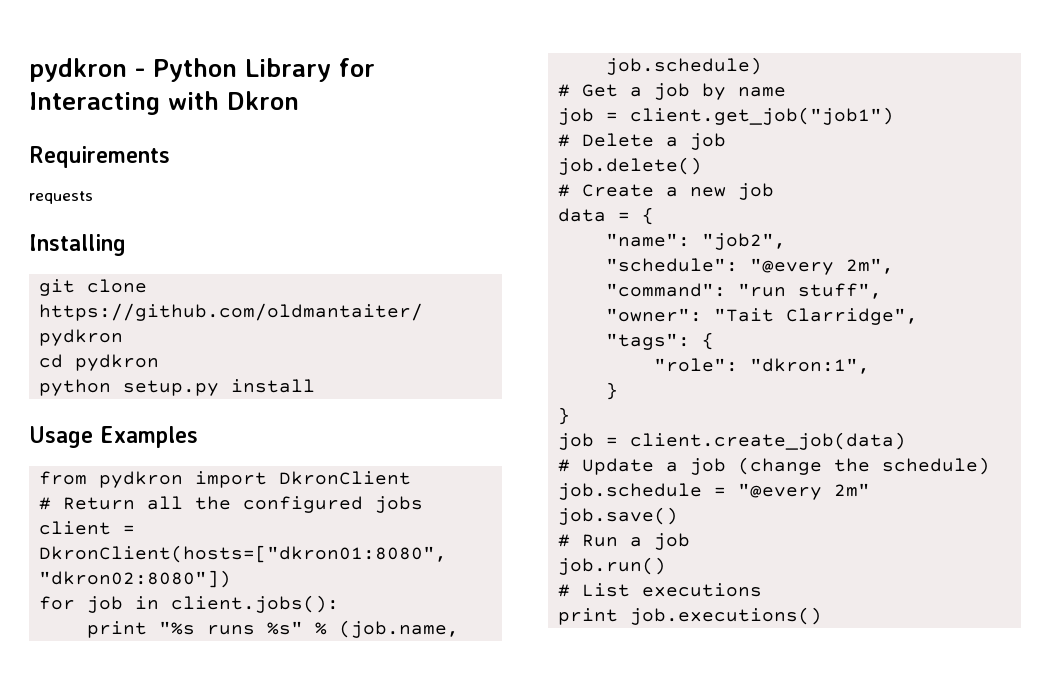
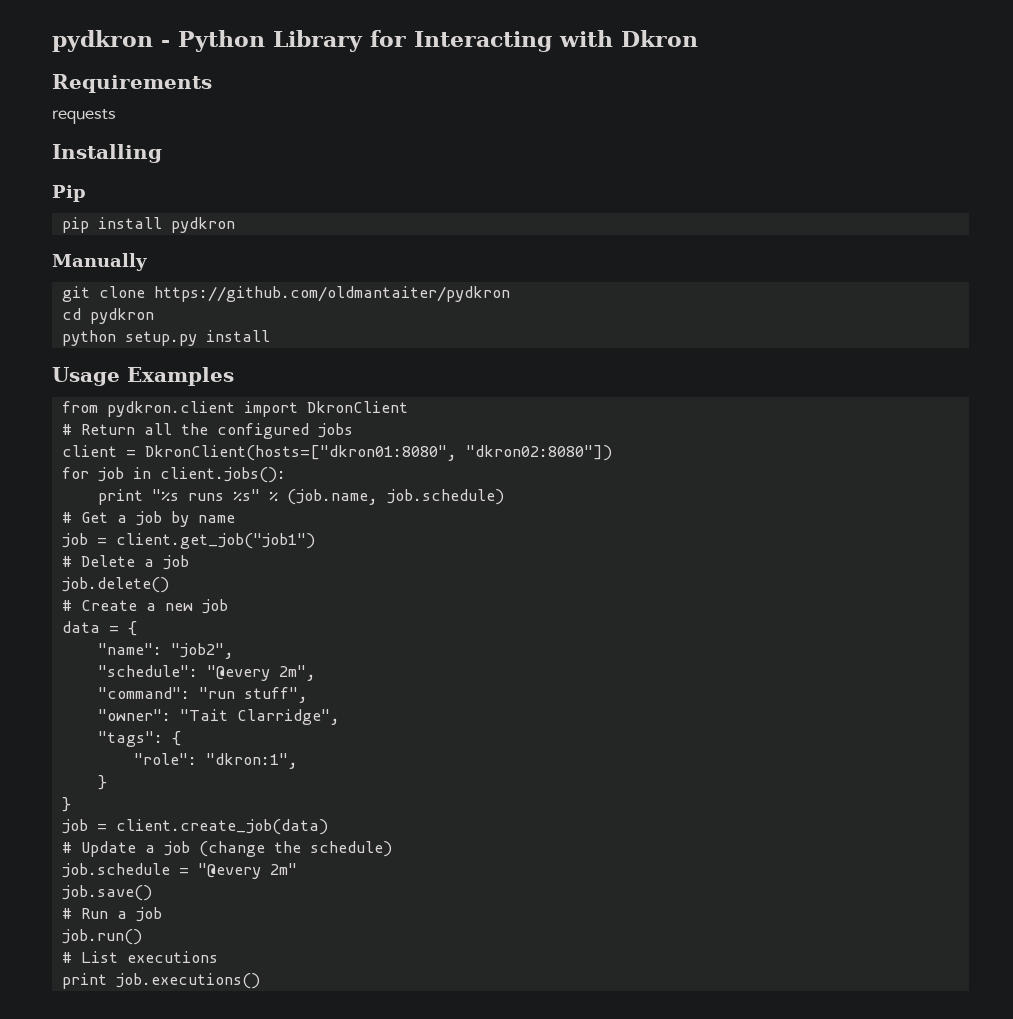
(126, 245) none -> [52,185,86,202] [61,217,235,233] [52,253,147,271] // Pip // pip install pydkron // Manually
[99,471,184,488] pydkron -> [106,401,235,417] pydkron.client

